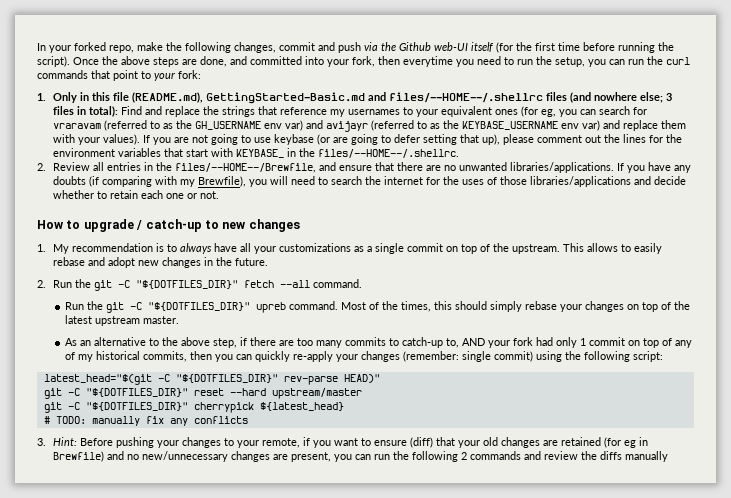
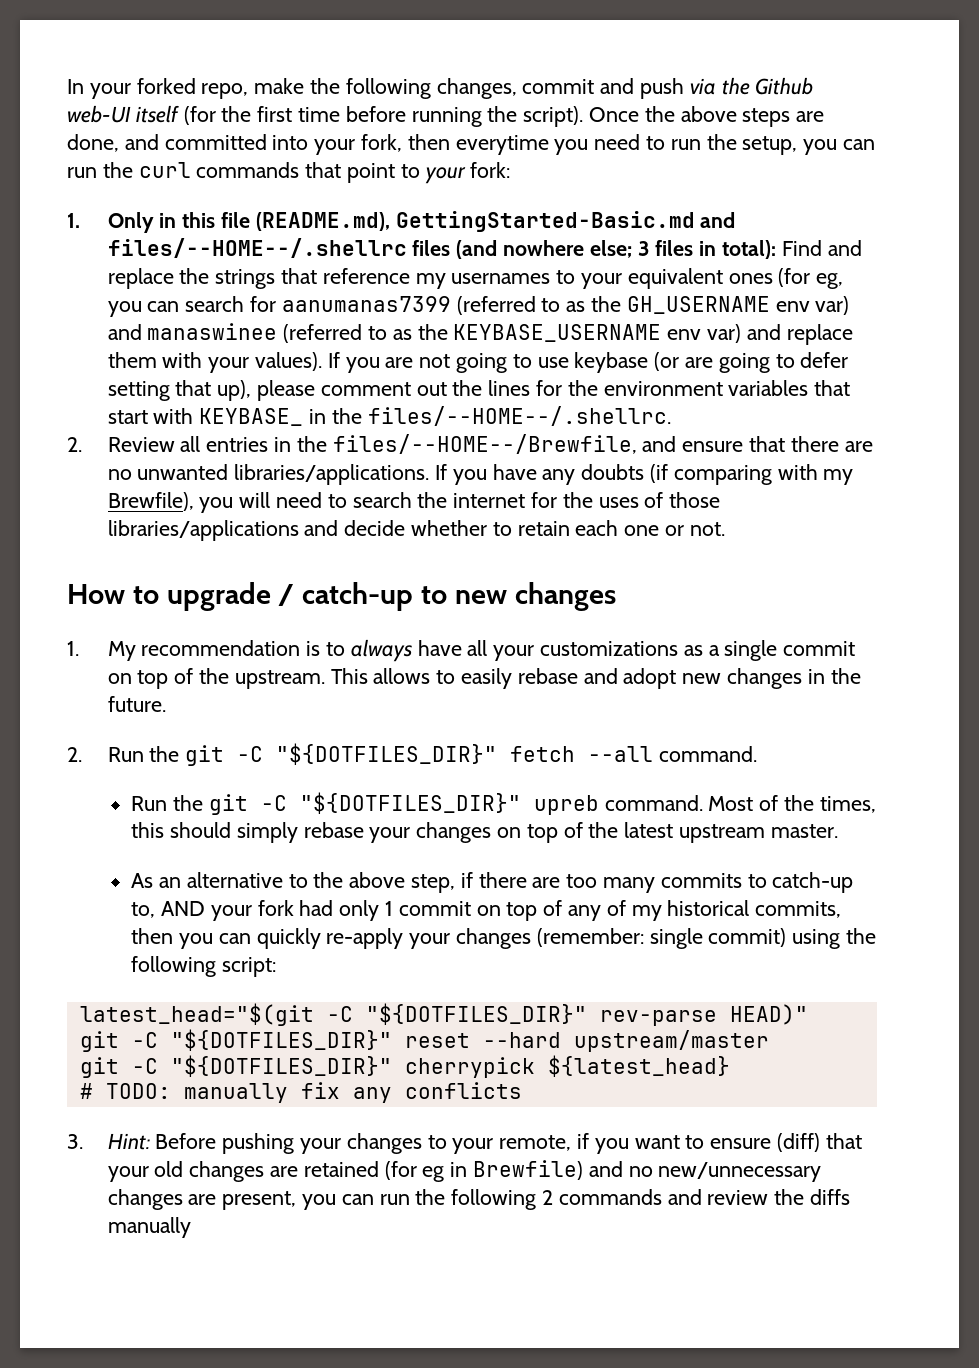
[52,123,101,129] vraravam -> [281,296,451,312] aanumanas7399
[325,121,368,132] avijayr -> [147,323,278,340] manaswinee

